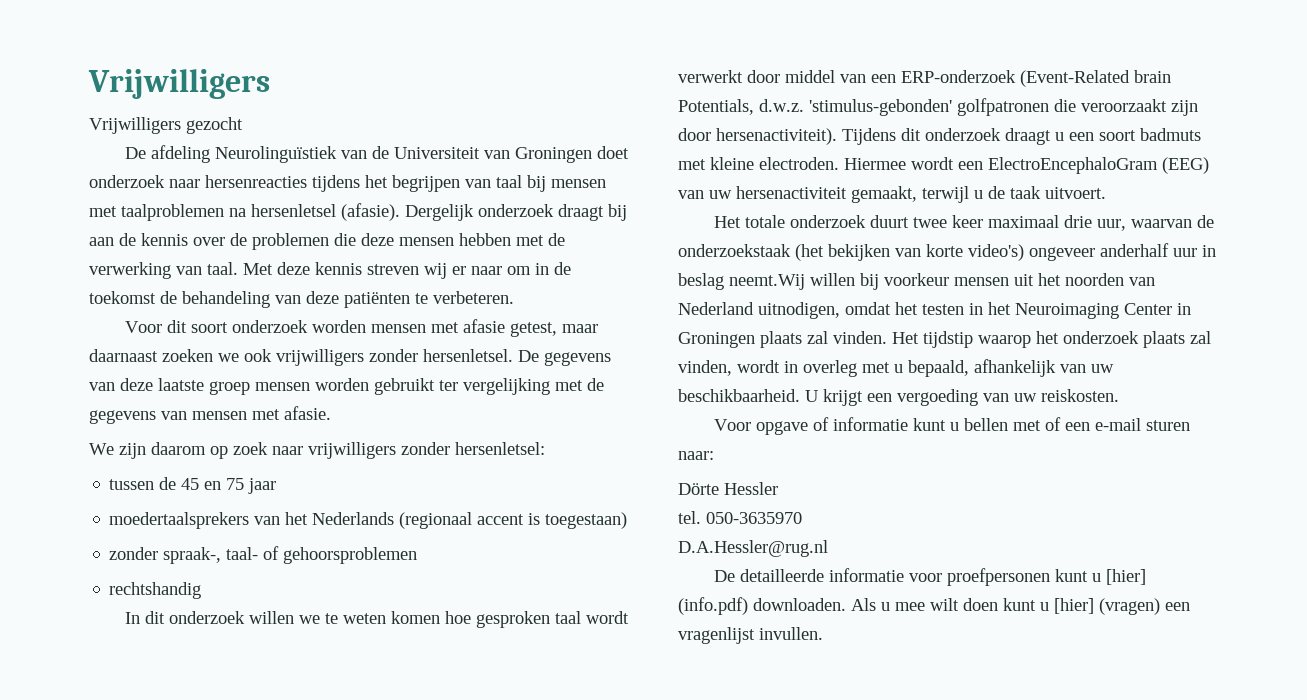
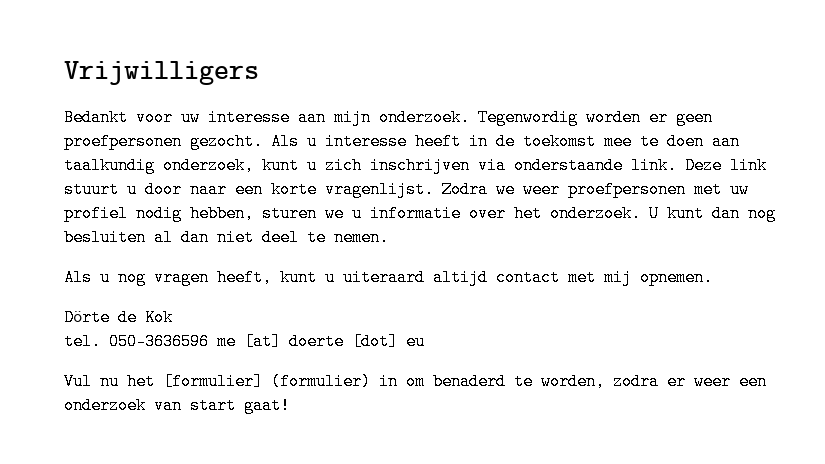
[89,117,243,134] [125,145,630,163] [89,175,606,192] [89,203,627,221] [89,233,565,250] [89,262,571,279] [89,291,514,308] [125,319,599,337] [89,349,611,366] [89,378,604,395] [89,406,331,424] [89,442,545,459] [109,477,277,494] [109,512,628,529] [109,546,418,564] [109,582,202,599] [125,611,630,628] [678,70,1171,87] [678,98,1198,116] [678,128,1201,145] [678,157,1209,174] [678,186,1106,203] [714,215,1215,231] [678,243,1216,261] [678,273,1155,290] [678,302,1191,319] [678,331,1211,348] [678,359,1114,377] [678,389,1119,406] [714,417,1191,435] [678,451,714,460] Vrijwilligers gezocht // De afdeling Neurolinguïstiek van de Universiteit van Groningen doet onderzoek naar hersenreacties tijdens het begrijpen van taal bij mensen met taalproblemen na hersenletsel (afasie). Dergelijk onderzoek draagt bij aan de kennis over de problemen die deze mensen hebben met de verwerking van taal. Met deze kennis streven wij er naar om in de toekomst de behandeling van deze patiënten te verbeteren. // Voor dit soort onderzoek worden mensen met afasie getest, maar daarnaast zoeken we ook vrijwilligers zonder hersenletsel. De gegevens van deze laatste groep mensen worden gebruikt ter vergelijking met de gegevens van mensen met afasie. // We zijn daarom op zoek naar vrijwilligers zonder hersenletsel: // tussen de 45 en 75 jaar // moedertaalsprekers van het Nederlands (regionaal accent is toegestaan) // zonder spraak-, taal- of gehoorsproblemen // rechtshandig // In dit onderzoek willen we te weten komen hoe gesproken taal wordt verwerkt door middel van een ERP-onderzoek (Event-Related brain Potentials, d.w.z. 'stimulus-gebonden' golfpatronen die veroorzaakt zijn door hersenactiviteit). Tijdens dit onderzoek draagt u een soort badmuts met kleine electroden. Hiermee wordt een ElectroEncephaloGram (EEG) van uw hersenactiviteit gemaakt, terwijl u de taak uitvoert. // Het totale onderzoek duurt twee keer maximaal drie uur, waarvan de onderzoekstaak (het bekijken van korte video's) ongeveer anderhalf uur in beslag neemt.Wij willen bij voorkeur mensen uit het noorden van Nederland uitnodigen, omdat het testen in het Neuroimaging Center in Groningen plaats zal vinden. Het tijdstip waarop het onderzoek plaats zal vinden, wordt in overleg met u bepaald, afhankelijk van uw beschikbaarheid. U krijgt een vergoeding van uw reiskosten. // Voor opgave of informatie kunt u bellen met of een e-mail sturen naar: -> [64,109,713,126] [64,133,740,150] [64,157,767,174] [64,181,749,198] [64,205,776,222] [64,229,389,246] [64,269,713,286] Bedankt voor uw interesse aan mijn onderzoek. Tegenwordig worden er geen proefpersonen gezocht. Als u interesse heeft in de toekomst mee te doen aan taalkundig onderzoek, kunt u zich inschrijven via onderstaande link. Deze link stuurt u door naar een korte vragenlijst. Zodra we weer proefpersonen met uw profiel nodig hebben, sturen we u informatie over het onderzoek. U kunt dan nog besluiten al dan niet deel te nemen. // Als u nog vragen heeft, kunt u uiteraard altijd contact met mij opnemen.
[724,482,778,495] Hessler -> [118,309,173,326] de Kok
[706,512,802,524] [678,540,828,557] [714,568,1147,586] [678,597,1190,615] [678,627,823,644] 050-3635970 // D.A.Hessler@rug.nl // De detailleerde informatie voor proefpersonen kunt u [hier] (info.pdf) downloaden. Als u mee wilt doen kunt u [hier] (vragen) een vragenlijst invullen. -> [109,333,425,350] [64,373,767,390] [64,397,290,414] 050-3636596 me [at] doerte [dot] eu // Vul nu het [formulier] (formulier) in om benaderd te worden, zodra er weer een onderzoek van start gaat!

